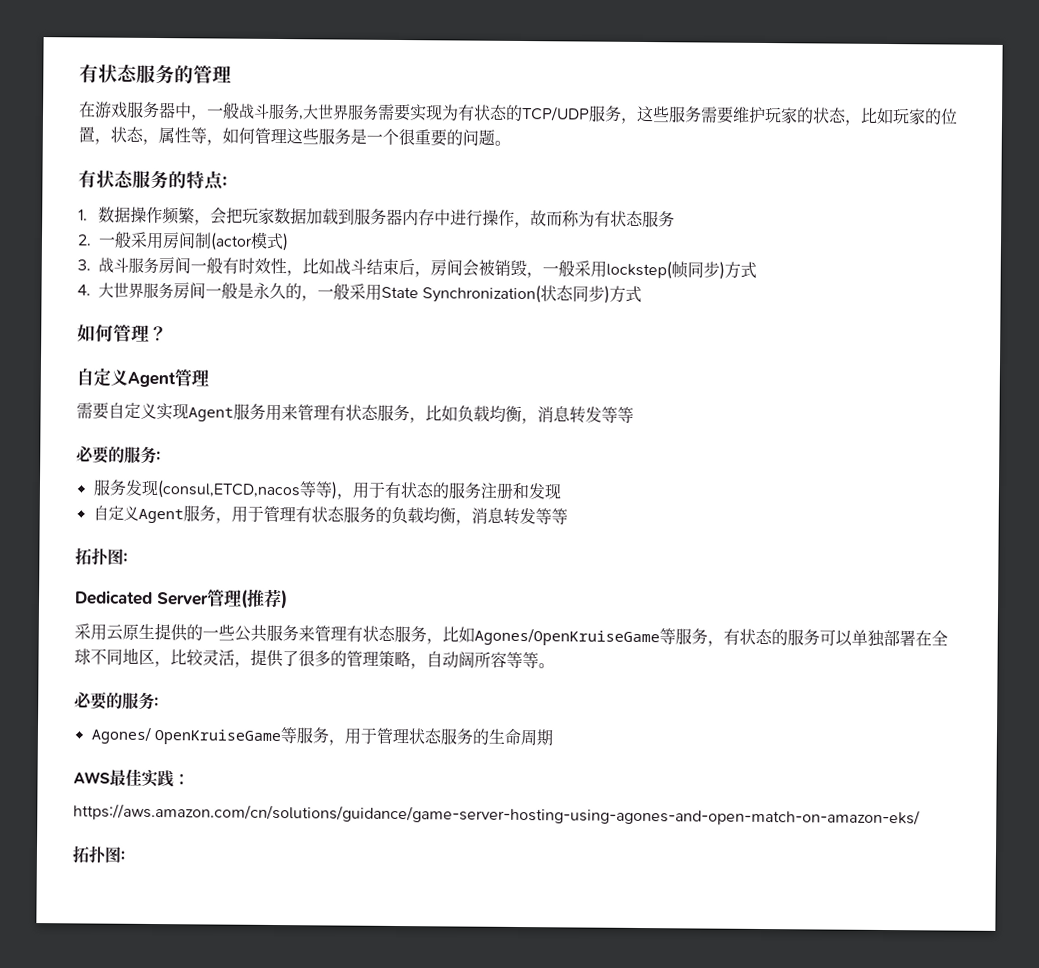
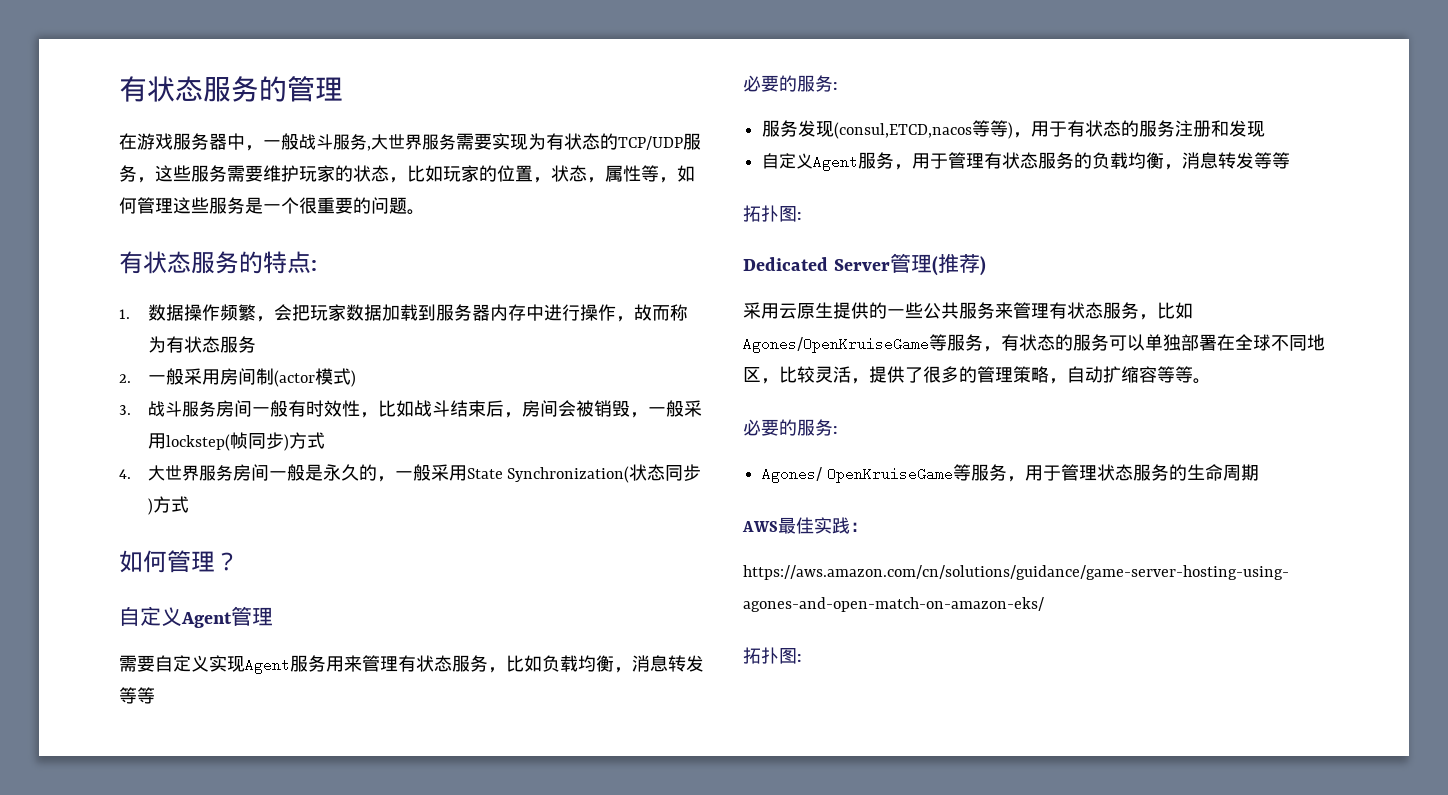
[458,651,491,668] 阔所 -> [1103,366,1139,383] 扩缩

